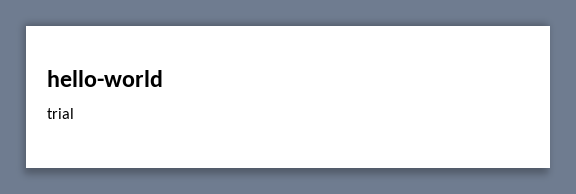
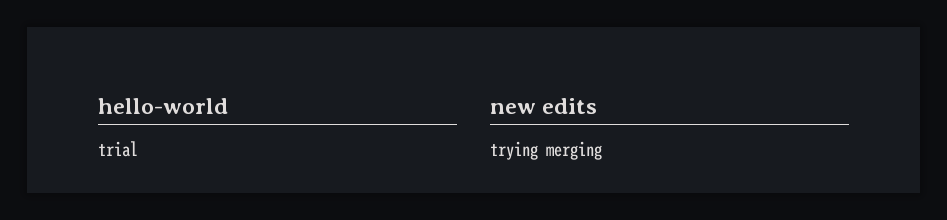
(74, 113) none -> [490,98,598,114] [490,141,602,160] // new edits // trying merging

